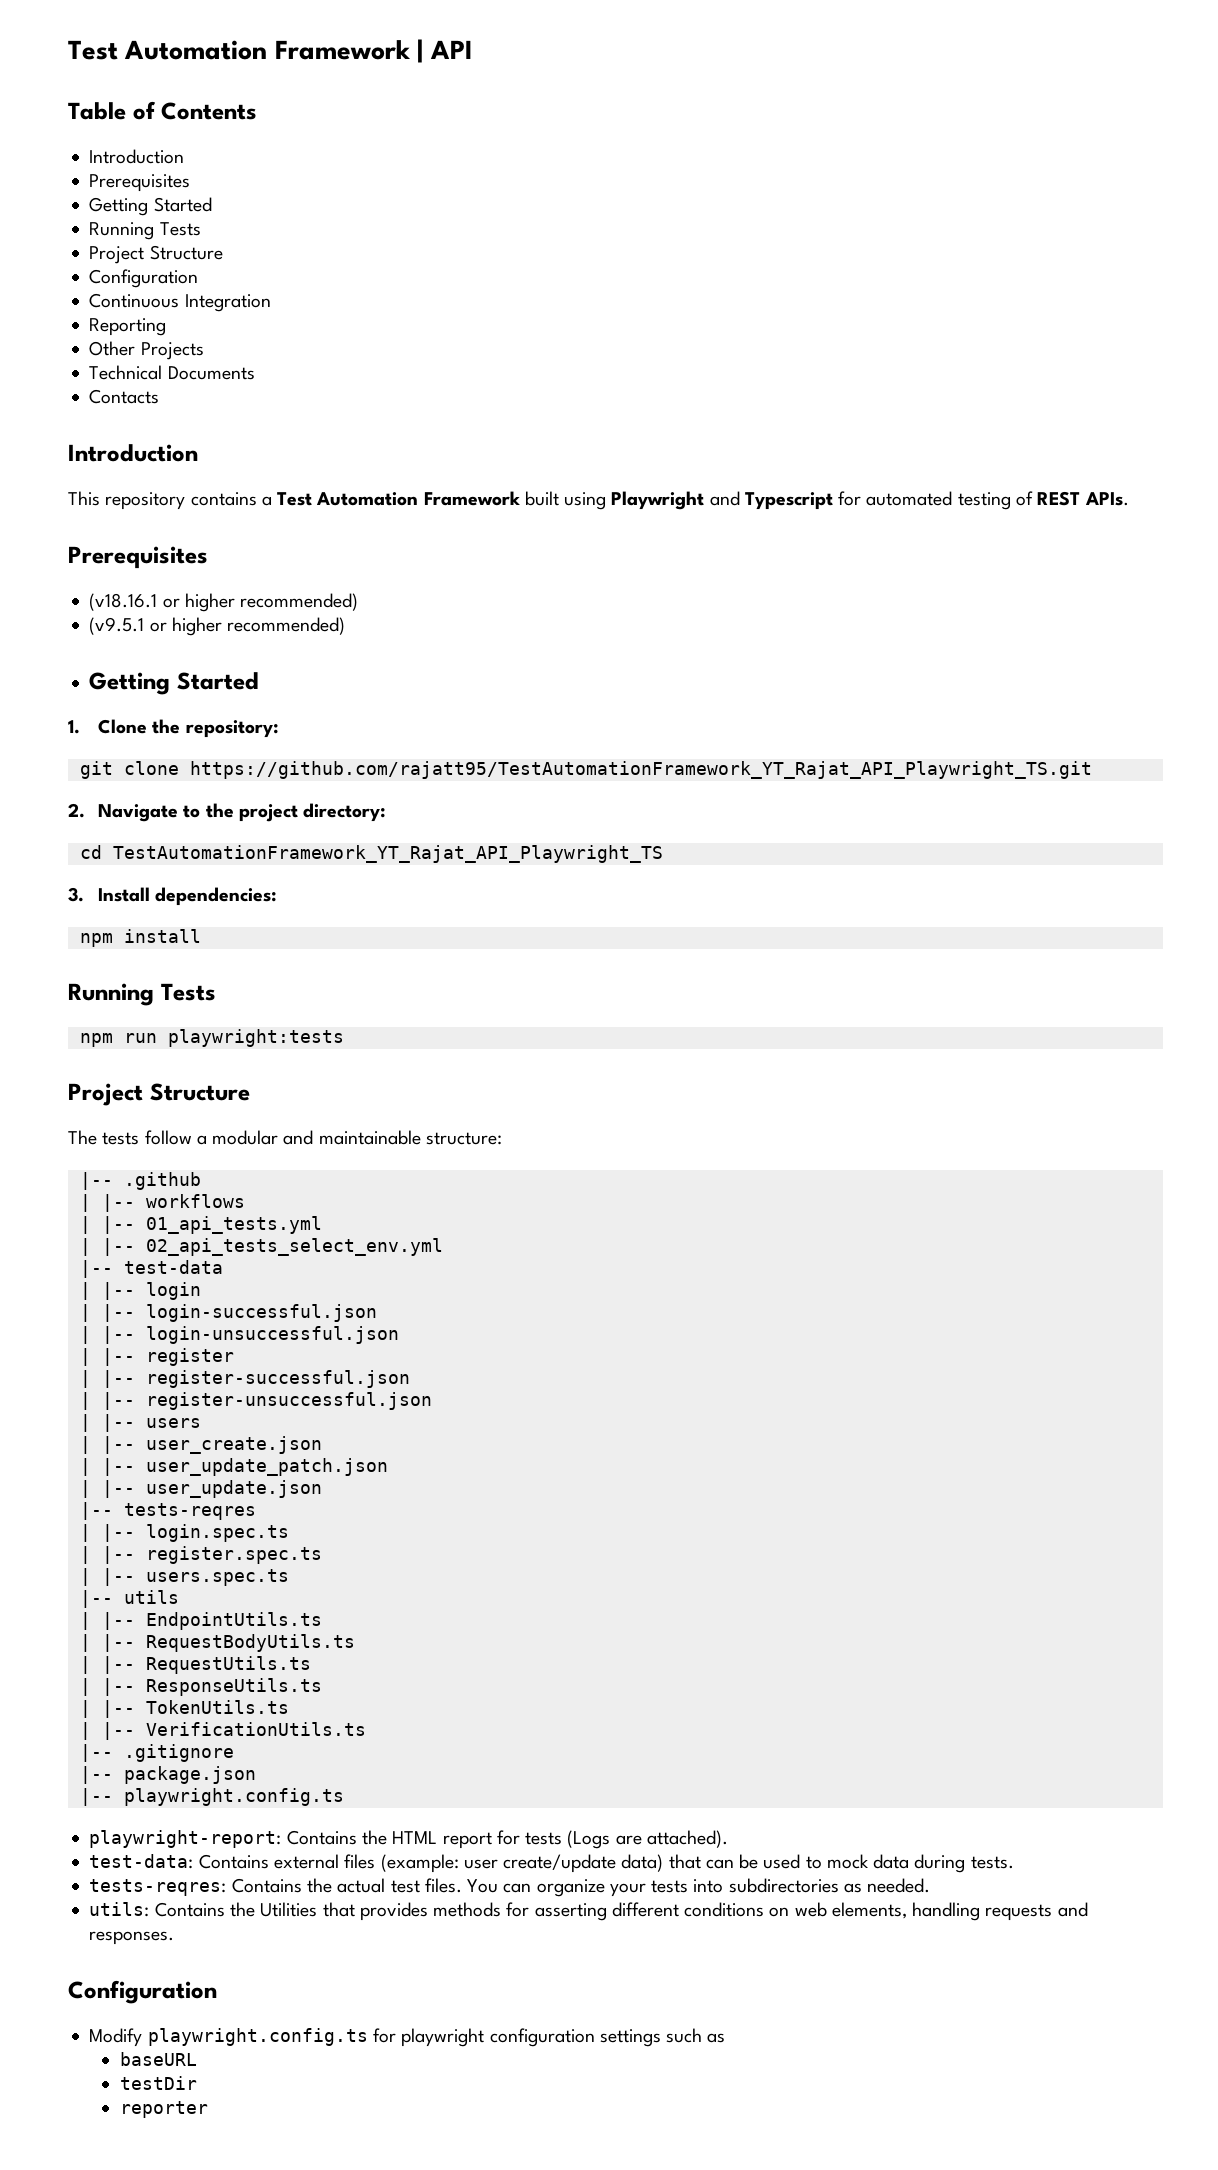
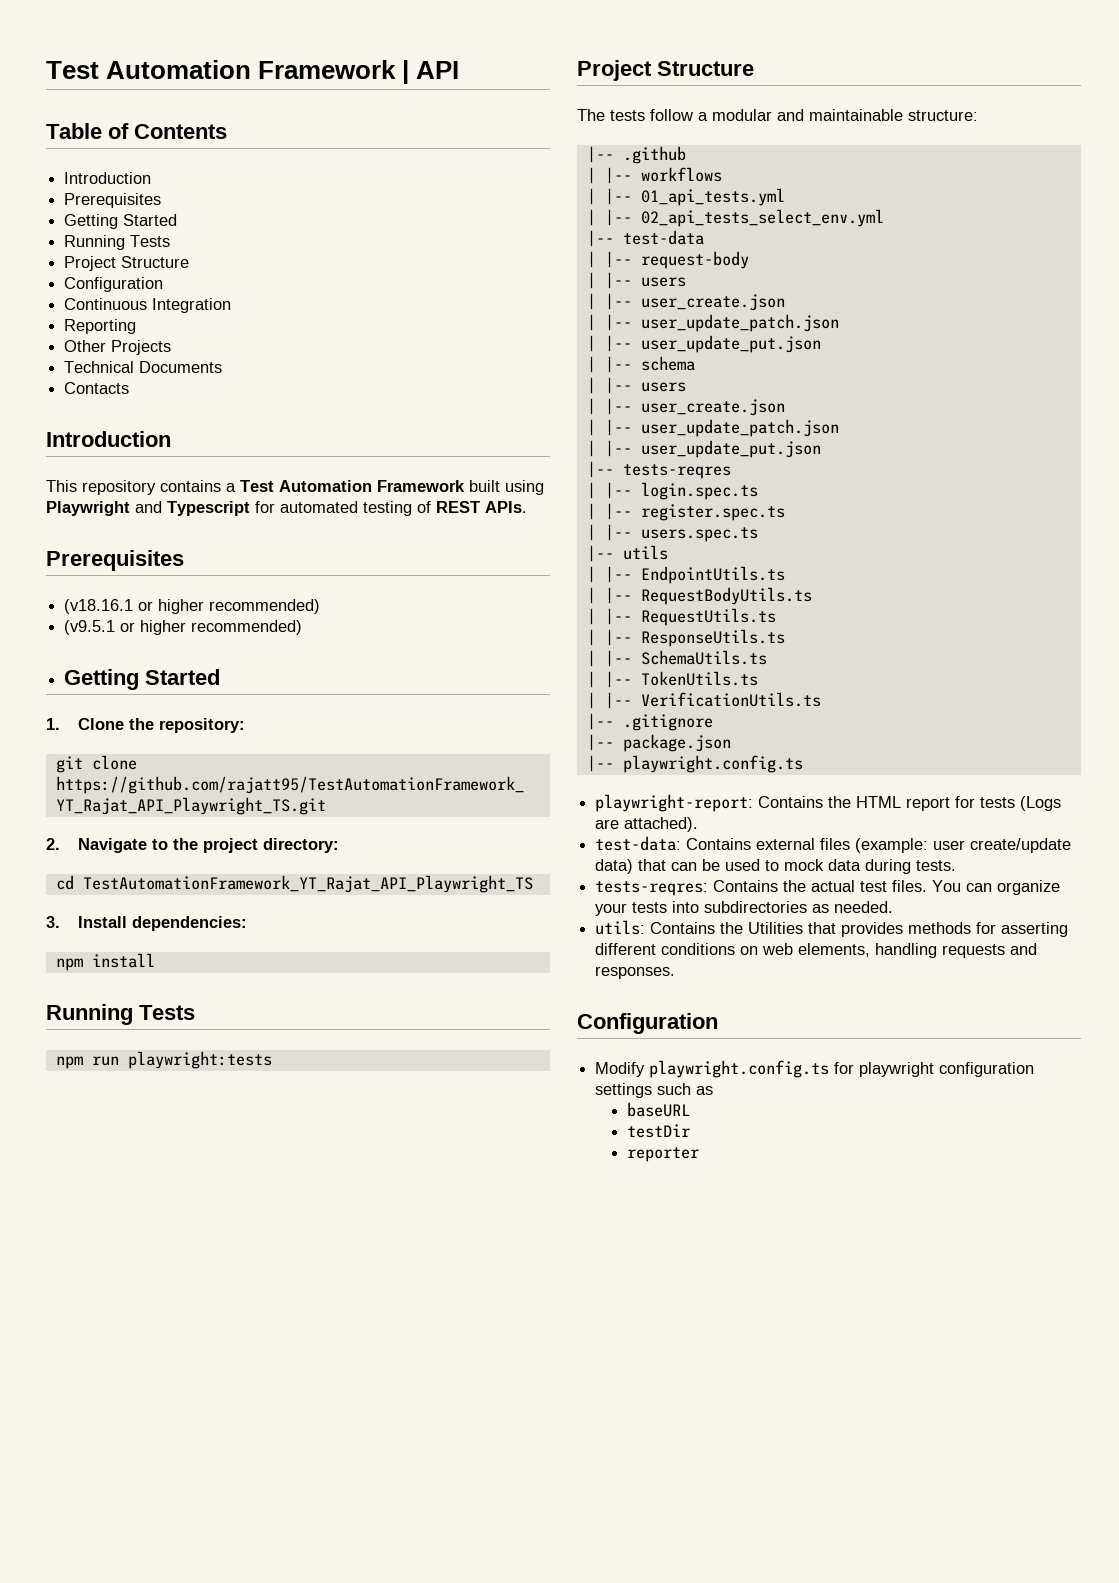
[145,1282,201,1300] [79,1304,377,1322] [79,1326,399,1344] [79,1348,234,1366] [79,1370,410,1388] [79,1392,432,1410] login // | |-- login-successful.json // | |-- login-unsuccessful.json // | |-- register // | |-- register-successful.json // | |-- register-unsuccessful.json -> [640,251,749,269] request-body
[145,1480,322,1498] user_update.json -> [640,335,821,353] [586,356,695,373] [586,377,686,394] [586,398,785,416] [586,419,839,437] [586,440,821,458] user_update_put.json // | |-- schema // | |-- users // | |-- user_create.json // | |-- user_update_patch.json // | |-- user_update_put.json
(322, 1687) none -> [586,650,767,667] // | |-- SchemaUtils.ts

